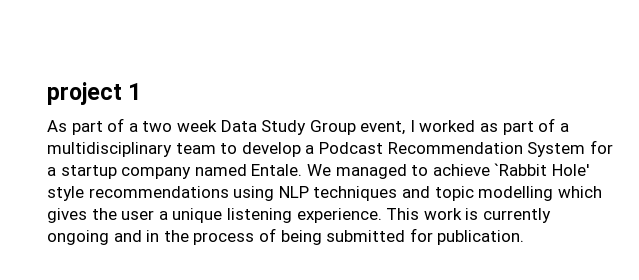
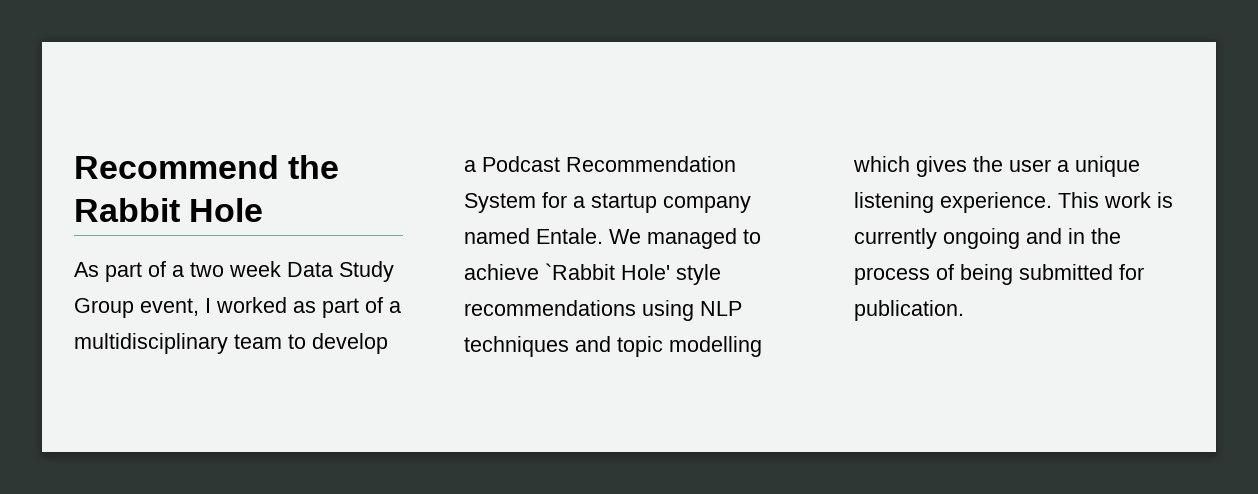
[47,82,142,105] project 1 -> [74,155,340,179] [74,198,264,222] Recommend the Rabbit Hole

